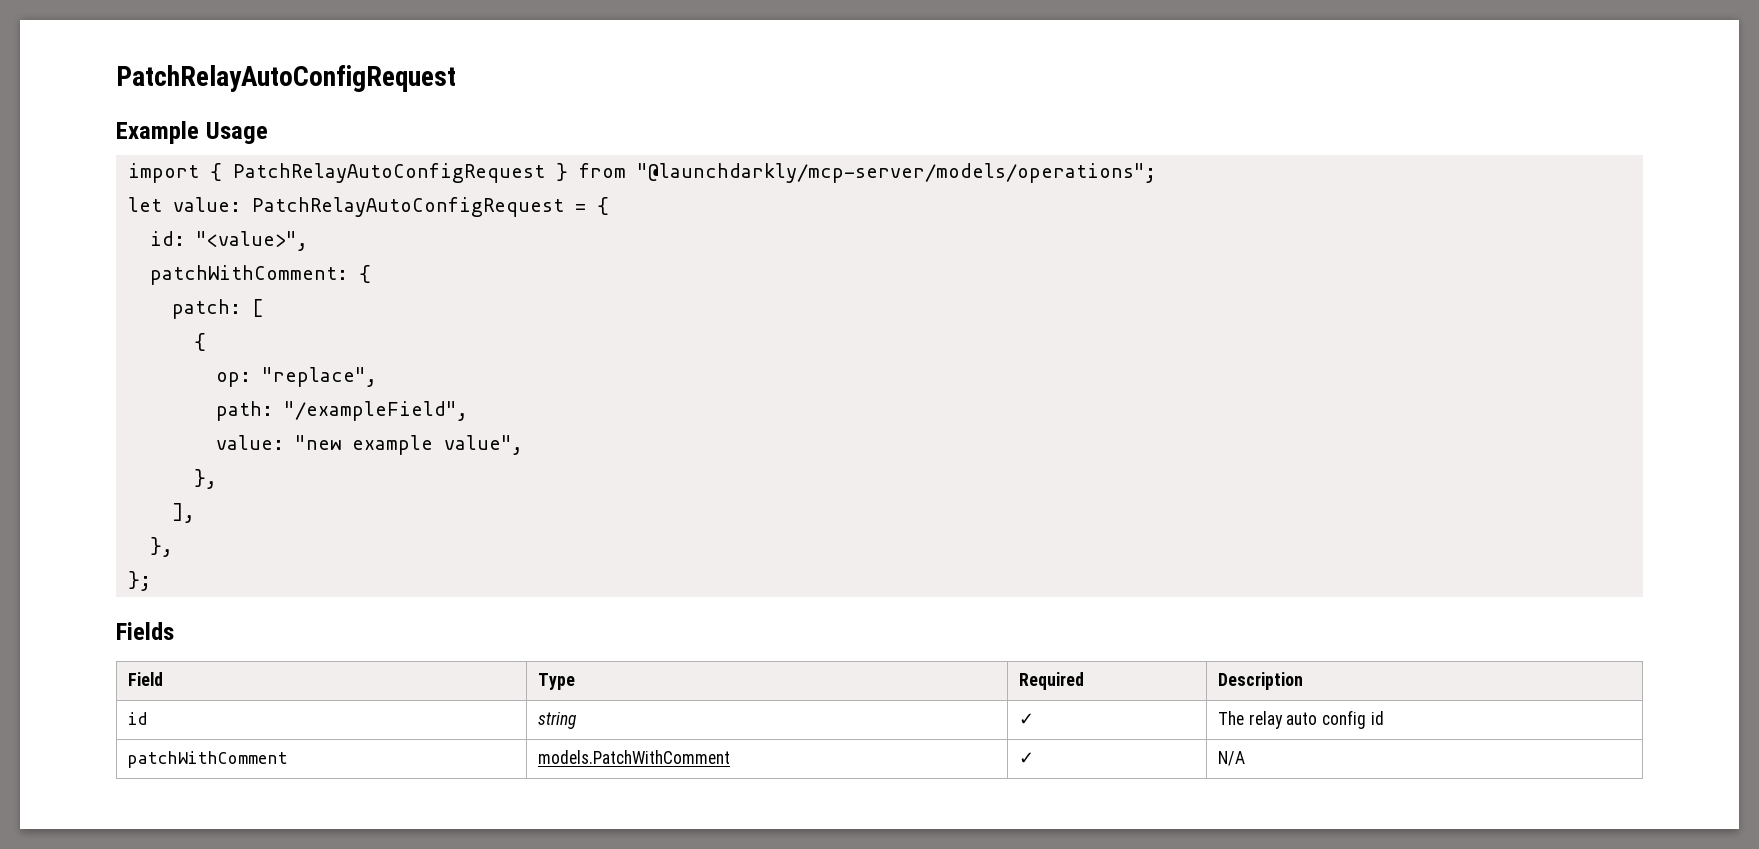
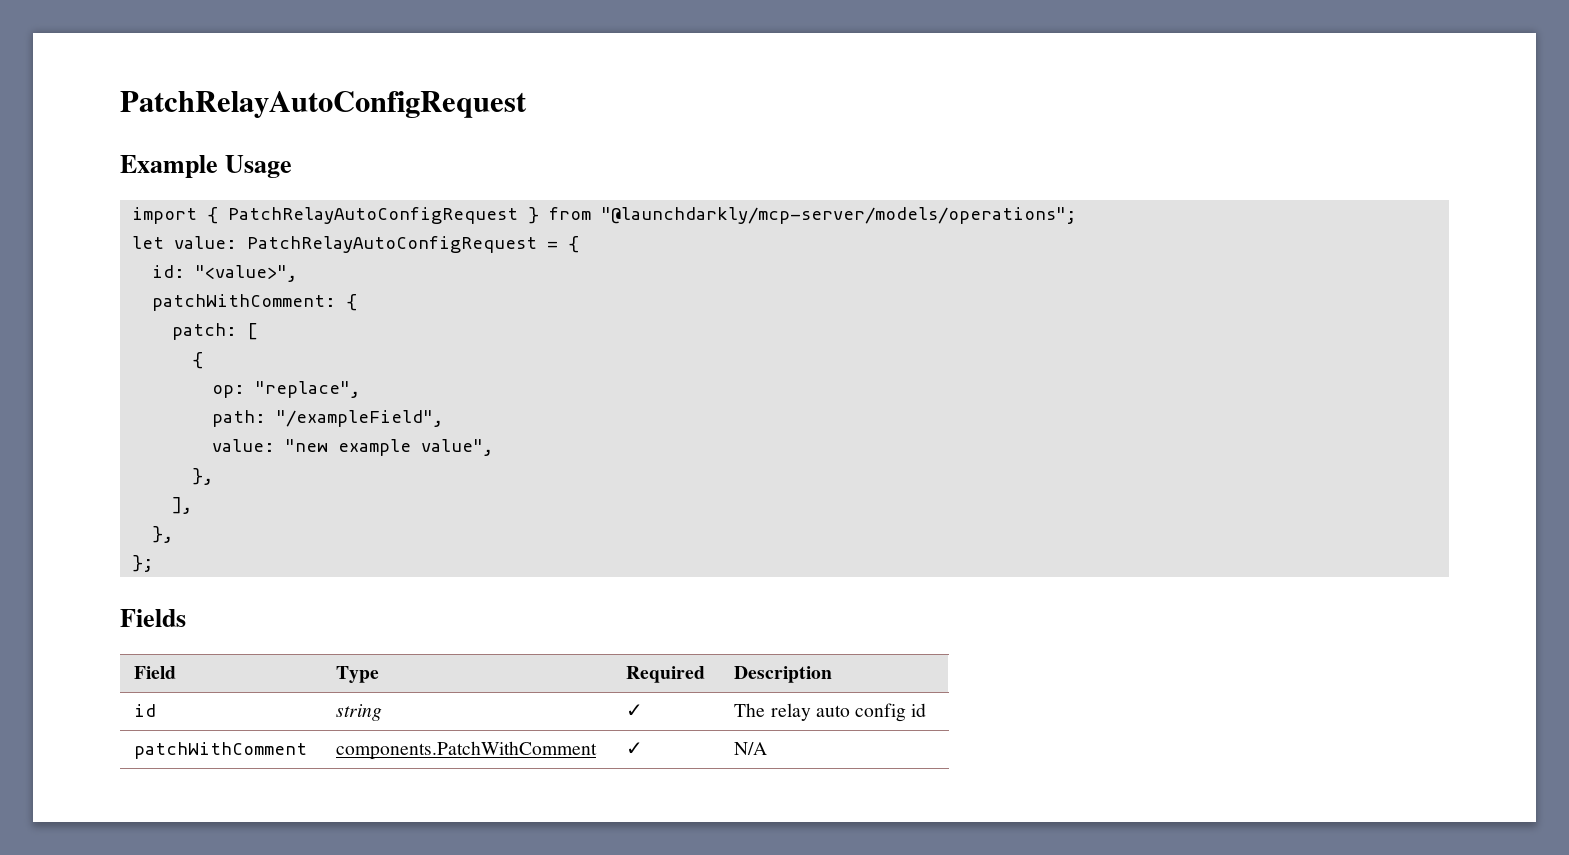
[537,750,730,764] models.PatchWithComment -> [336,741,598,760] components.PatchWithComment

